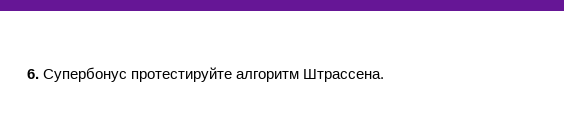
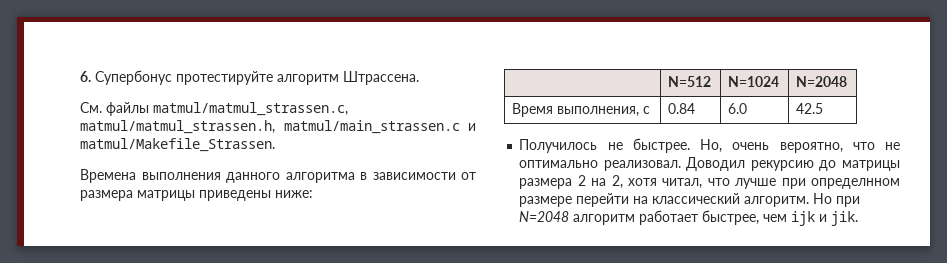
(385, 75) none -> [80,102,348,116] [80,120,476,134] [80,138,275,152] [80,169,476,183] [80,190,313,201] [667,76,711,87] [727,76,779,87] [795,76,847,87] [511,103,650,117] [667,103,695,114] [727,103,747,114] [795,103,823,114] [519,138,900,153] [519,157,900,171] [519,175,900,189] [519,193,861,207] [519,210,859,226] // См. файлы matmul/matmul_strassen.c, matmul/matmul_strassen.h, matmul/main_strassen.c и matmul/Makefile_Strassen. // Времена выполнения данного алгоритма в зависимости от размера матрицы приведены ниже: // | N=512 | N=1024 | N=2048 // Время выполнения, с | 0.84 | 6.0 | 42.5 // Получилось не быстрее. Но, очень вероятно, что не оптимально реализовал. Доводил рекурсию до матрицы размера 2 на 2, хотя читал, что лучше при определнном размере перейти на классический алгоритм. Но при N=2048 алгоритм работает быстрее, чем ijk и jik.

